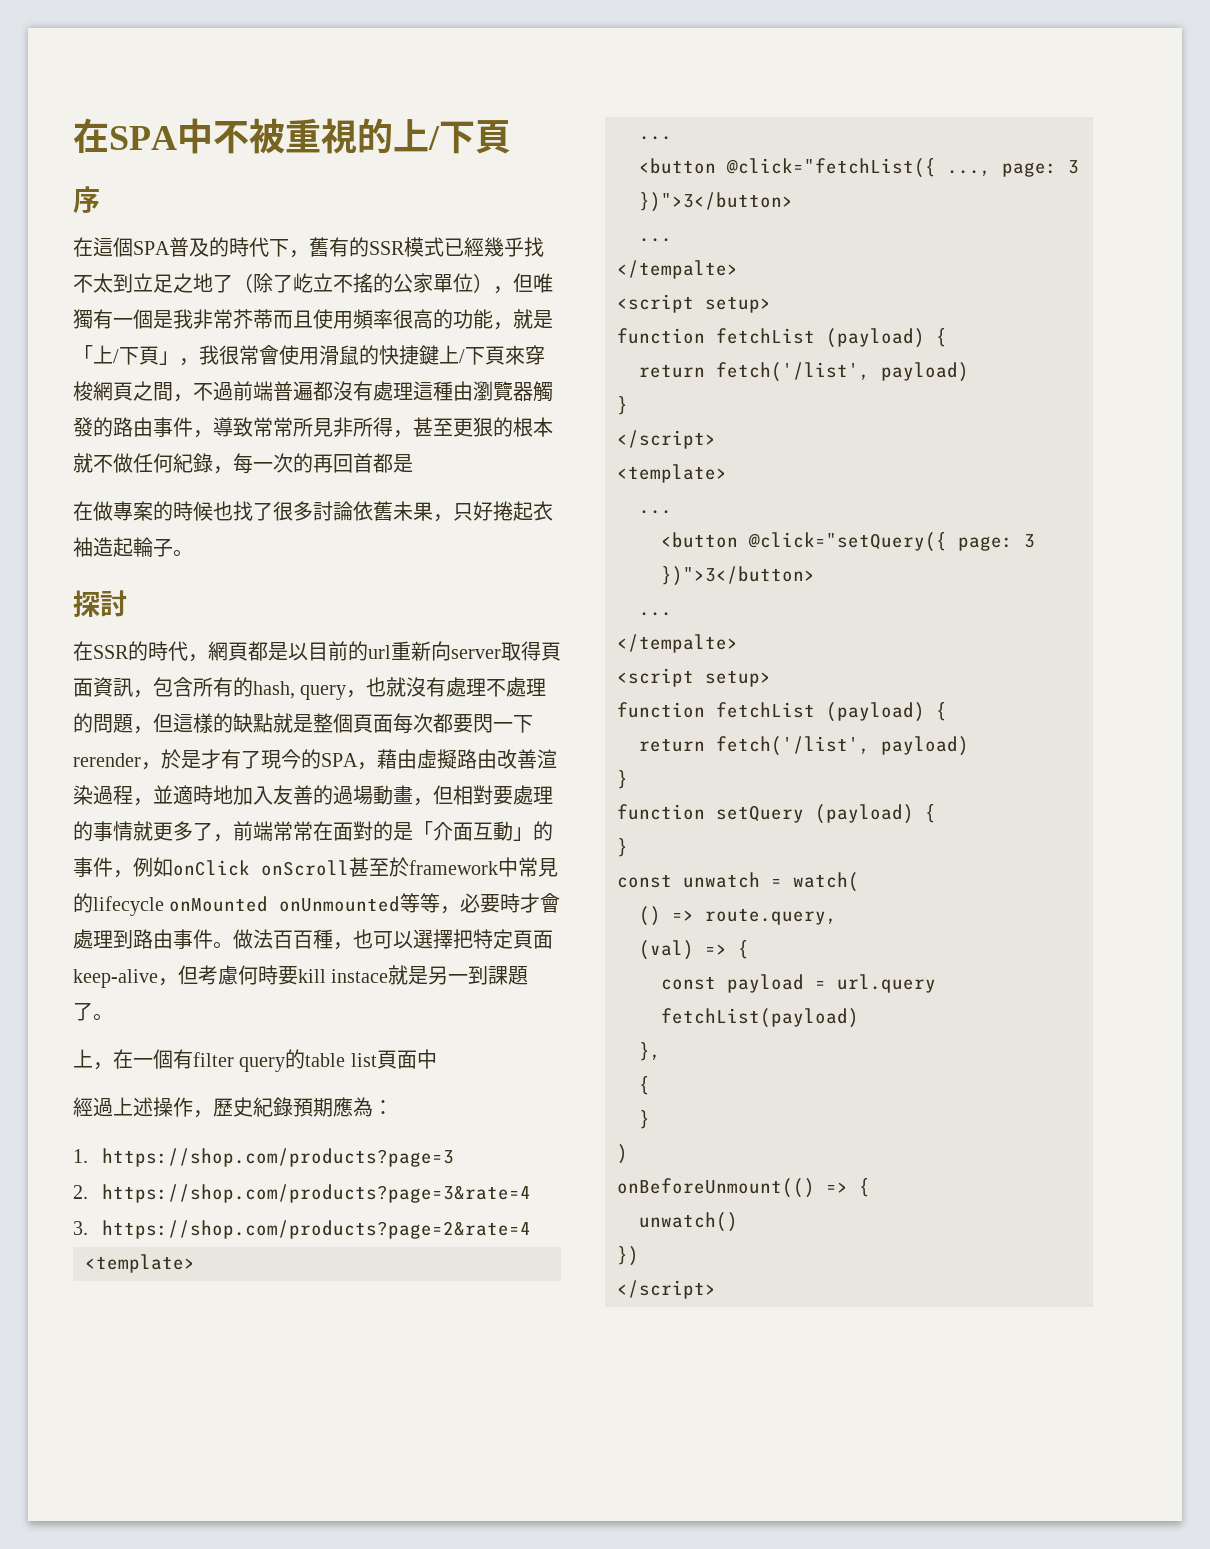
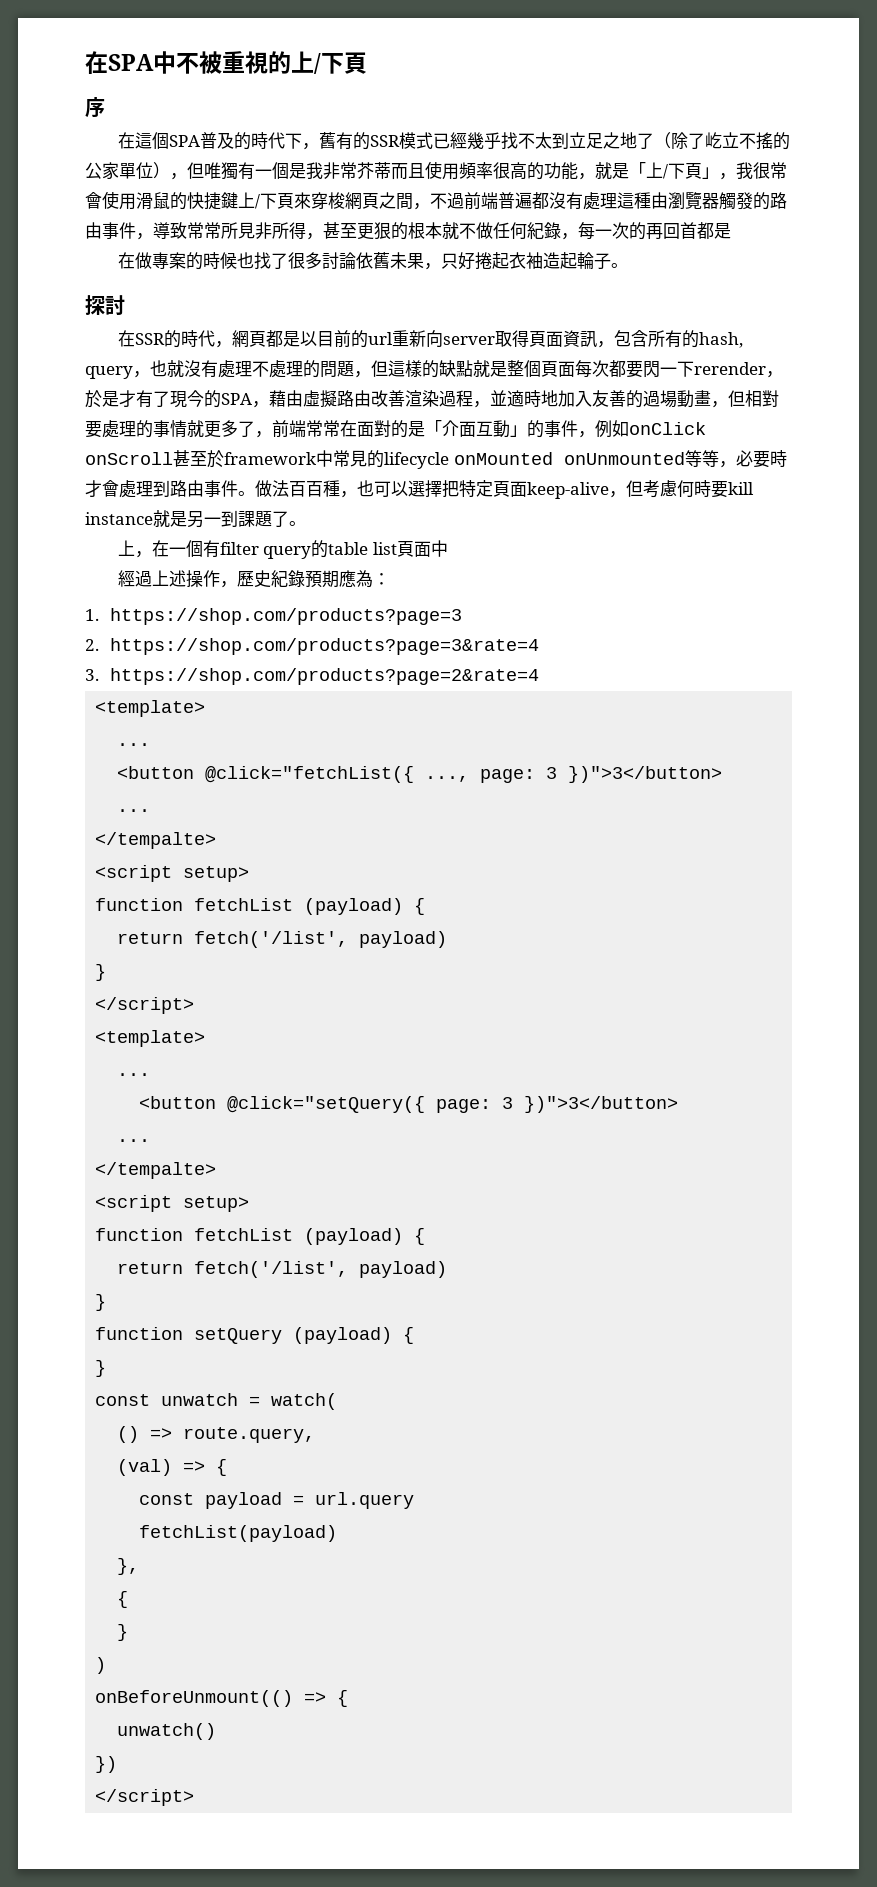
[331,969,389,983] instace -> [85,512,153,525] instance

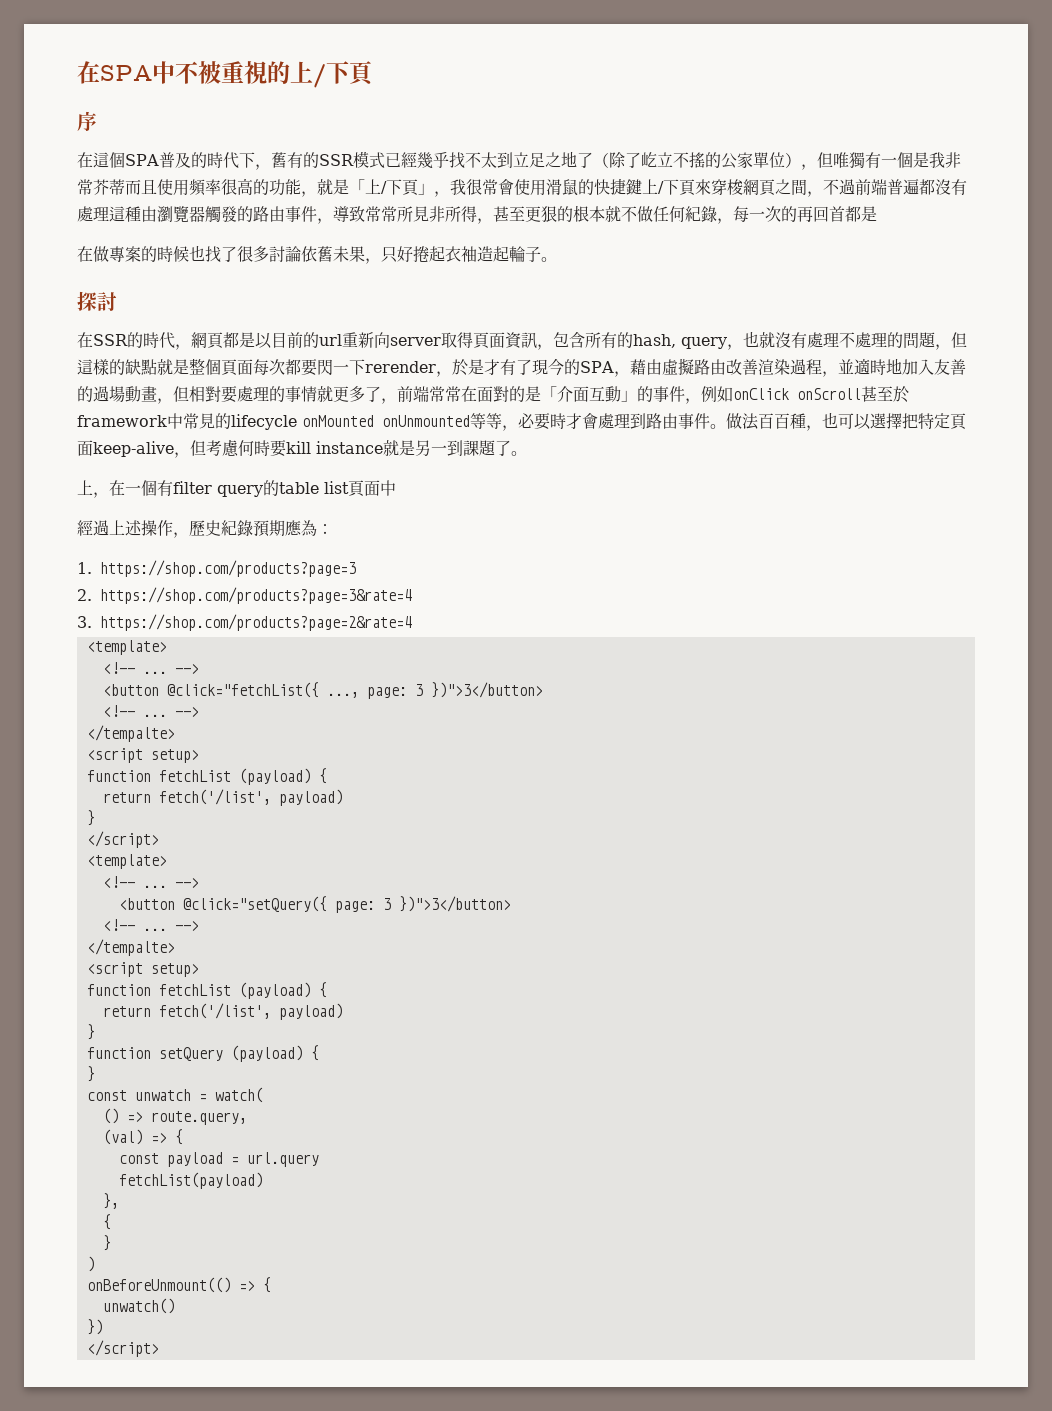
[117,743,151,746] ... -> [102,662,199,674] <!-- ... -->
[117,809,151,812] ... -> [102,705,199,717] <!-- ... -->
[117,1073,151,1076] ... -> [102,876,199,888] <!-- ... -->
[117,1139,151,1142] ... -> [102,919,199,931] <!-- ... -->

